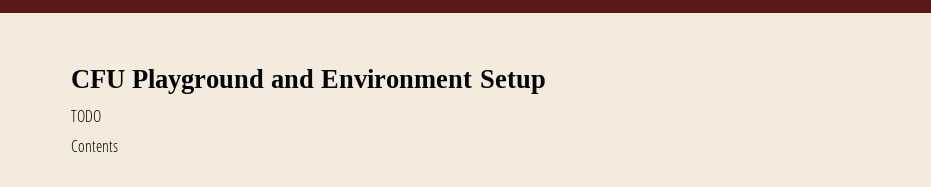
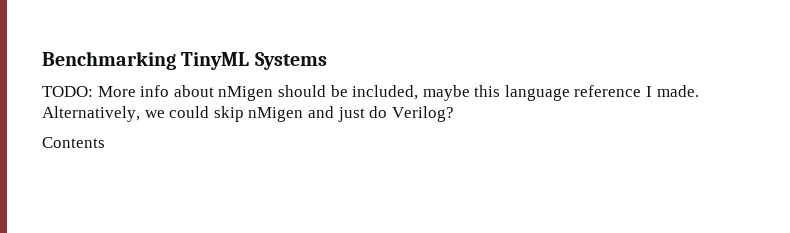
[71,69,546,94] [71,110,101,122] CFU Playground and Environment Setup // TODO -> [42,51,327,70] [42,85,699,101] [42,106,454,122] Benchmarking TinyML Systems // TODO: More info about nMigen should be included, maybe this language reference I made. Alternatively, we could skip nMigen and just do Verilog?

